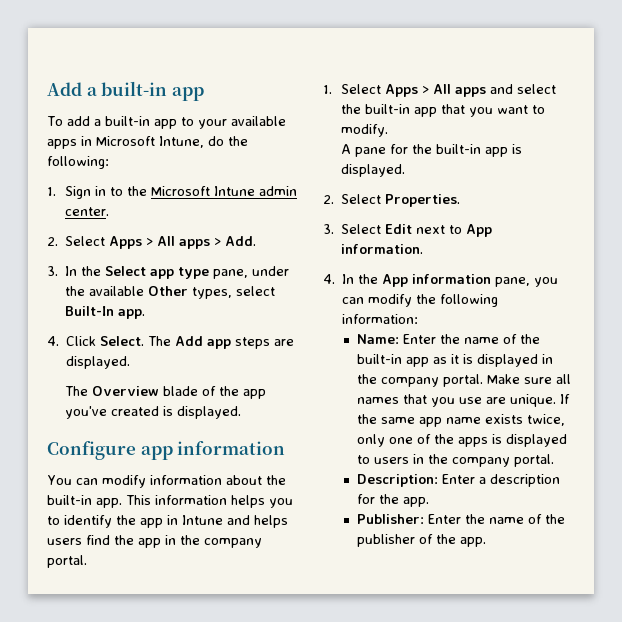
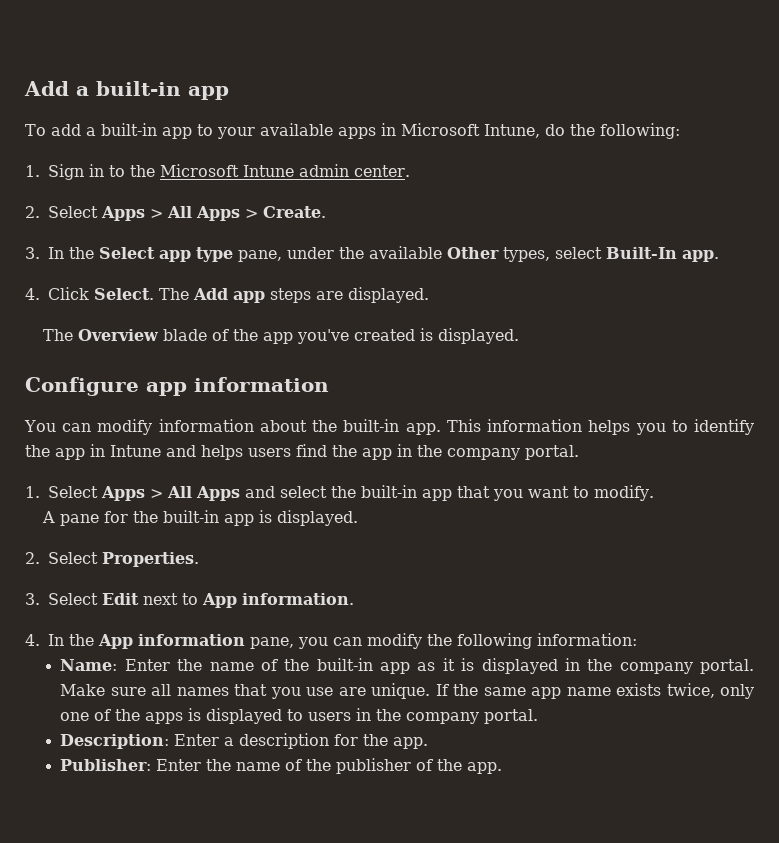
[179,236,257,249] apps > Add. -> [196,206,326,221] Apps > Create.
[454,87,486,97] apps -> [196,486,240,501] Apps

